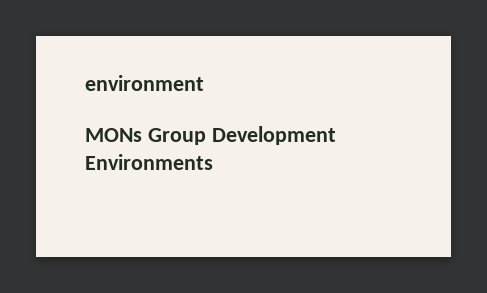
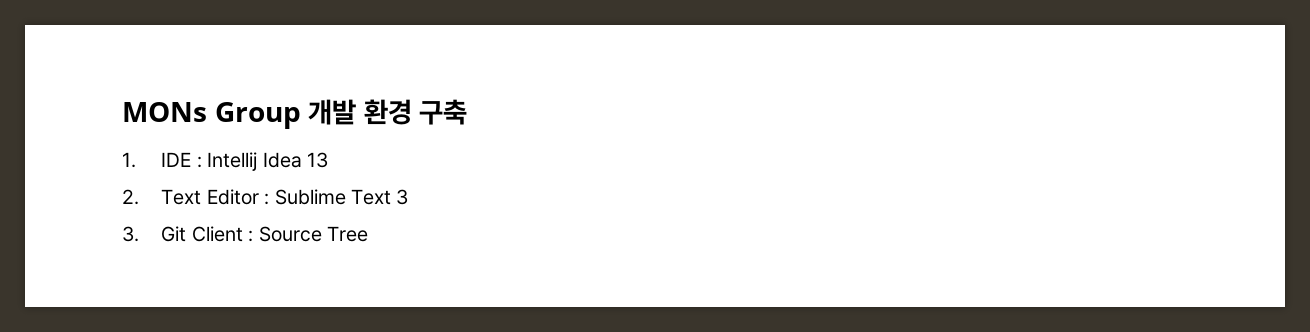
[85,75,204,91] environment // -> (122, 112) none
[211,126,336,145] [85,154,213,170] Development Environments -> [308,99,468,125] [122,152,328,171] [122,189,409,205] [122,226,368,242] 개발 환경 구축 // 1. IDE : Intellij Idea 13 // 2. Text Editor : Sublime Text 3 // 3. Git Client : Source Tree

